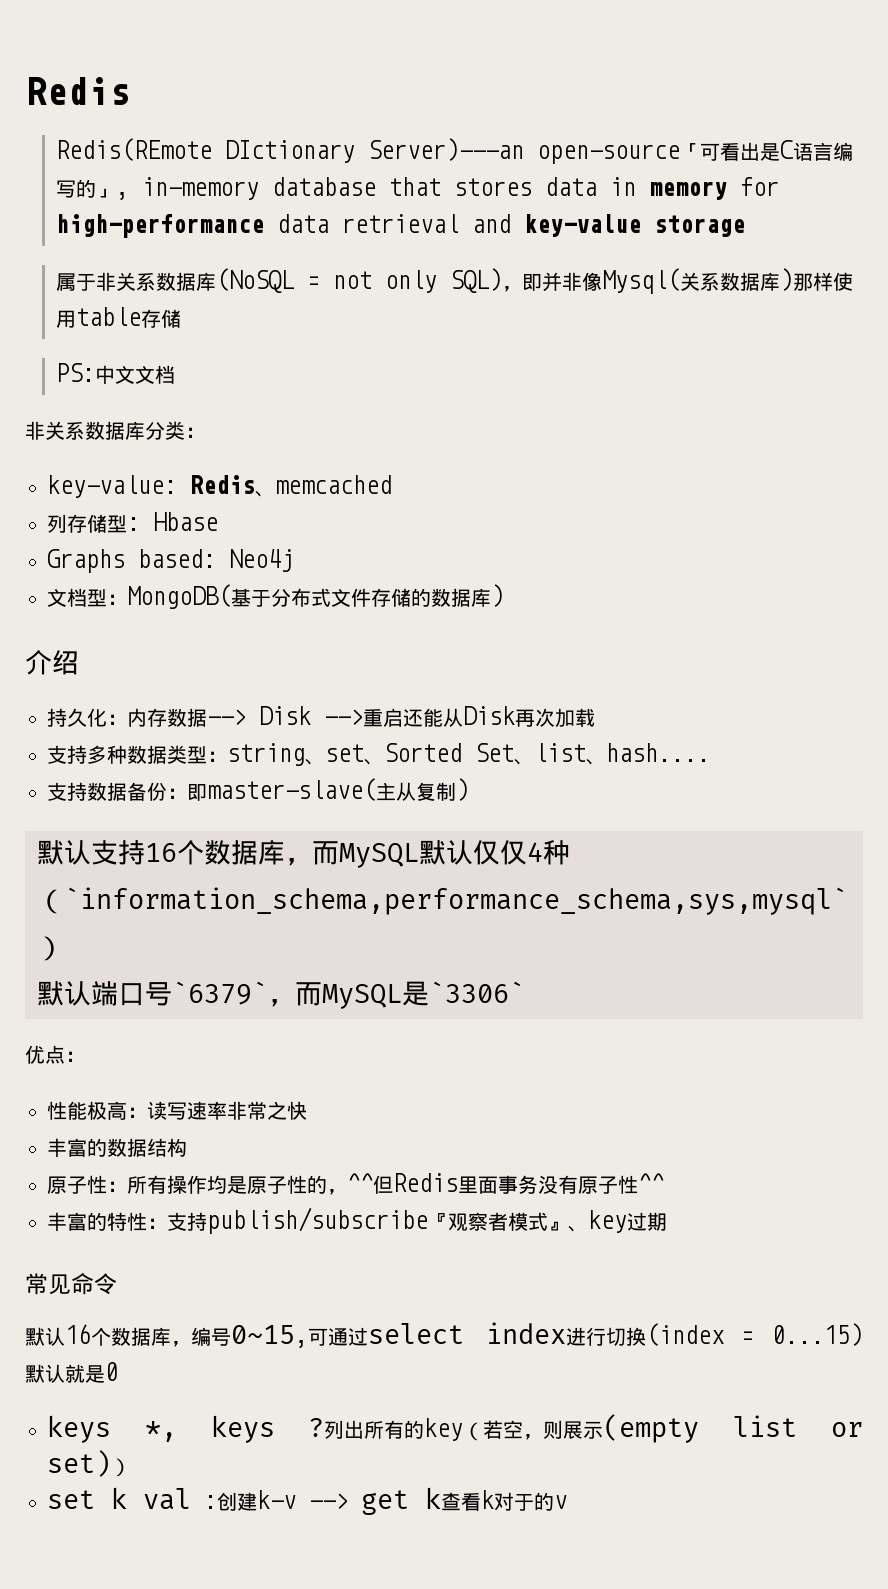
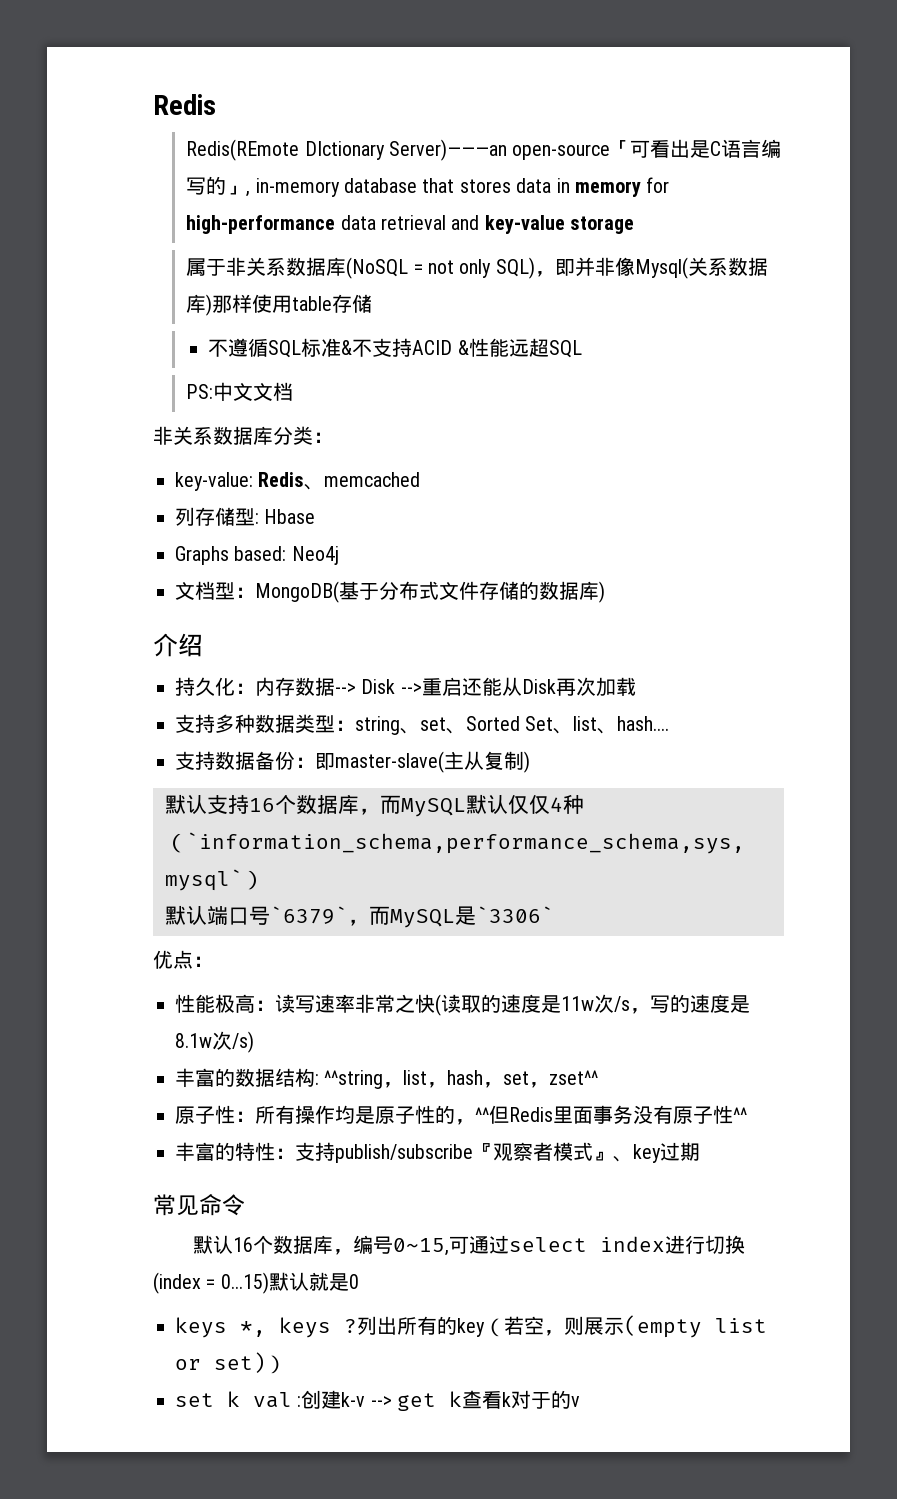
(182, 318) none -> [208,338,582,358] // 不遵循SQL标准&不支持ACID &性能远超SQL
[47,1138,187,1158] // 丰富的数据结构 -> [435,994,750,1016] [175,1031,254,1053] [175,1068,599,1089] (读取的速度是11w次/s，写的速度是8.1w次/s) // 丰富的数据结构: ^^string，list，hash，set，zset^^

